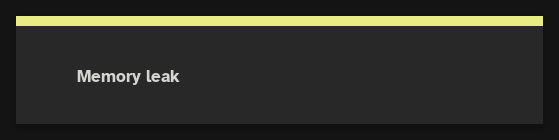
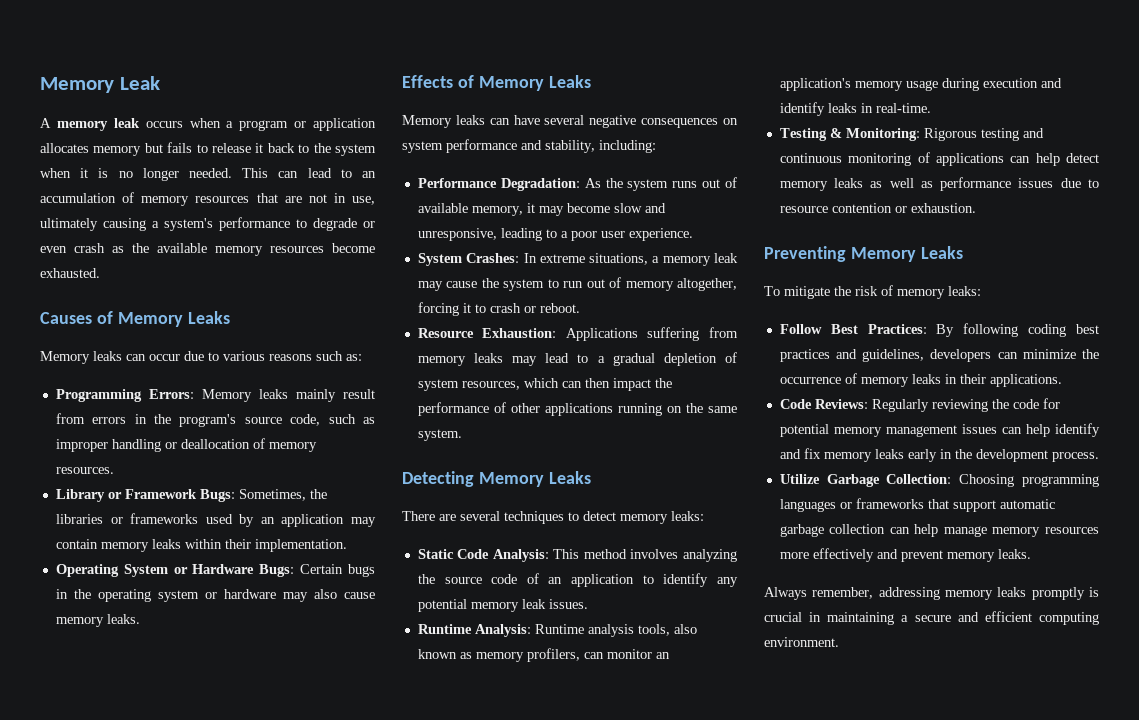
[77,70,180,85] Memory leak -> [40,76,160,93] [40,118,376,131] [40,142,376,156] [40,168,376,181] [40,192,375,206] [40,217,375,231] [40,243,375,256] [40,268,100,278] [40,311,230,327] [40,351,362,364] [55,389,375,402] [55,413,375,427] [55,438,317,452] [55,467,114,474] [55,489,327,502] [55,513,376,527] [55,539,347,552] [55,564,375,577] [55,589,375,602] [55,614,140,627] [402,75,591,91] [402,115,738,128] [402,139,656,153] [417,177,737,191] [417,203,666,216] [417,228,693,241] [417,253,738,266] [417,277,737,291] [417,302,580,316] [417,327,738,341] [417,352,737,366] [417,378,672,391] [417,402,737,416] [417,429,462,441] [402,471,591,487] [402,511,704,524] [417,549,737,562] [417,573,738,587] [417,599,588,612] [417,624,697,637] [417,648,670,662] [779,78,1062,91] [779,102,931,116] [779,128,1044,141] [779,152,1099,166] [779,177,1099,191] [779,203,976,213] [764,246,963,262] [764,285,981,299] [779,323,1099,337] [779,349,1099,362] [779,373,1062,387] [779,398,1060,412] [779,423,1100,437] [779,448,1099,462] [779,474,1099,487] [779,498,1055,512] [779,524,1099,537] [779,548,1031,562] [764,587,1099,600] [764,611,1099,625] [764,637,839,647] Memory Leak // A memory leak occurs when a program or application allocates memory but fails to release it back to the system when it is no longer needed. This can lead to an accumulation of memory resources that are not in use, ultimately causing a system's performance to degrade or even crash as the available memory resources become exhausted. // Causes of Memory Leaks // Memory leaks can occur due to various reasons such as: // Programming Errors: Memory leaks mainly result from errors in the program's source code, such as improper handling or deallocation of memory resources. // Library or Framework Bugs: Sometimes, the libraries or frameworks used by an application may contain memory leaks within their implementation. // Operating System or Hardware Bugs: Certain bugs in the operating system or hardware may also cause memory leaks. // Effects of Memory Leaks // Memory leaks can have several negative consequences on system performance and stability, including: // Performance Degradation: As the system runs out of available memory, it may become slow and unresponsive, leading to a poor user experience. // System Crashes: In extreme situations, a memory leak may cause the system to run out of memory altogether, forcing it to crash or reboot. // Resource Exhaustion: Applications suffering from memory leaks may lead to a gradual depletion of system resources, which can then impact the performance of other applications running on the same system. // Detecting Memory Leaks // There are several techniques to detect memory leaks: // Static Code Analysis: This method involves analyzing the source code of an application to identify any potential memory leak issues. // Runtime Analysis: Runtime analysis tools, also known as memory profilers, can monitor an application's memory usage during execution and identify leaks in real-time. // Testing & Monitoring: Rigorous testing and continuous monitoring of applications can help detect memory leaks as well as performance issues due to resource contention or exhaustion. // Preventing Memory Leaks // To mitigate the risk of memory leaks: // Follow Best Practices: By following coding best practices and guidelines, developers can minimize the occurrence of memory leaks in their applications. // Code Reviews: Regularly reviewing the code for potential memory management issues can help identify and fix memory leaks early in the development process. // Utilize Garbage Collection: Choosing programming languages or frameworks that support automatic garbage collection can help manage memory resources more effectively and prevent memory leaks. // Always remember, addressing memory leaks promptly is crucial in maintaining a secure and efficient computing environment.

